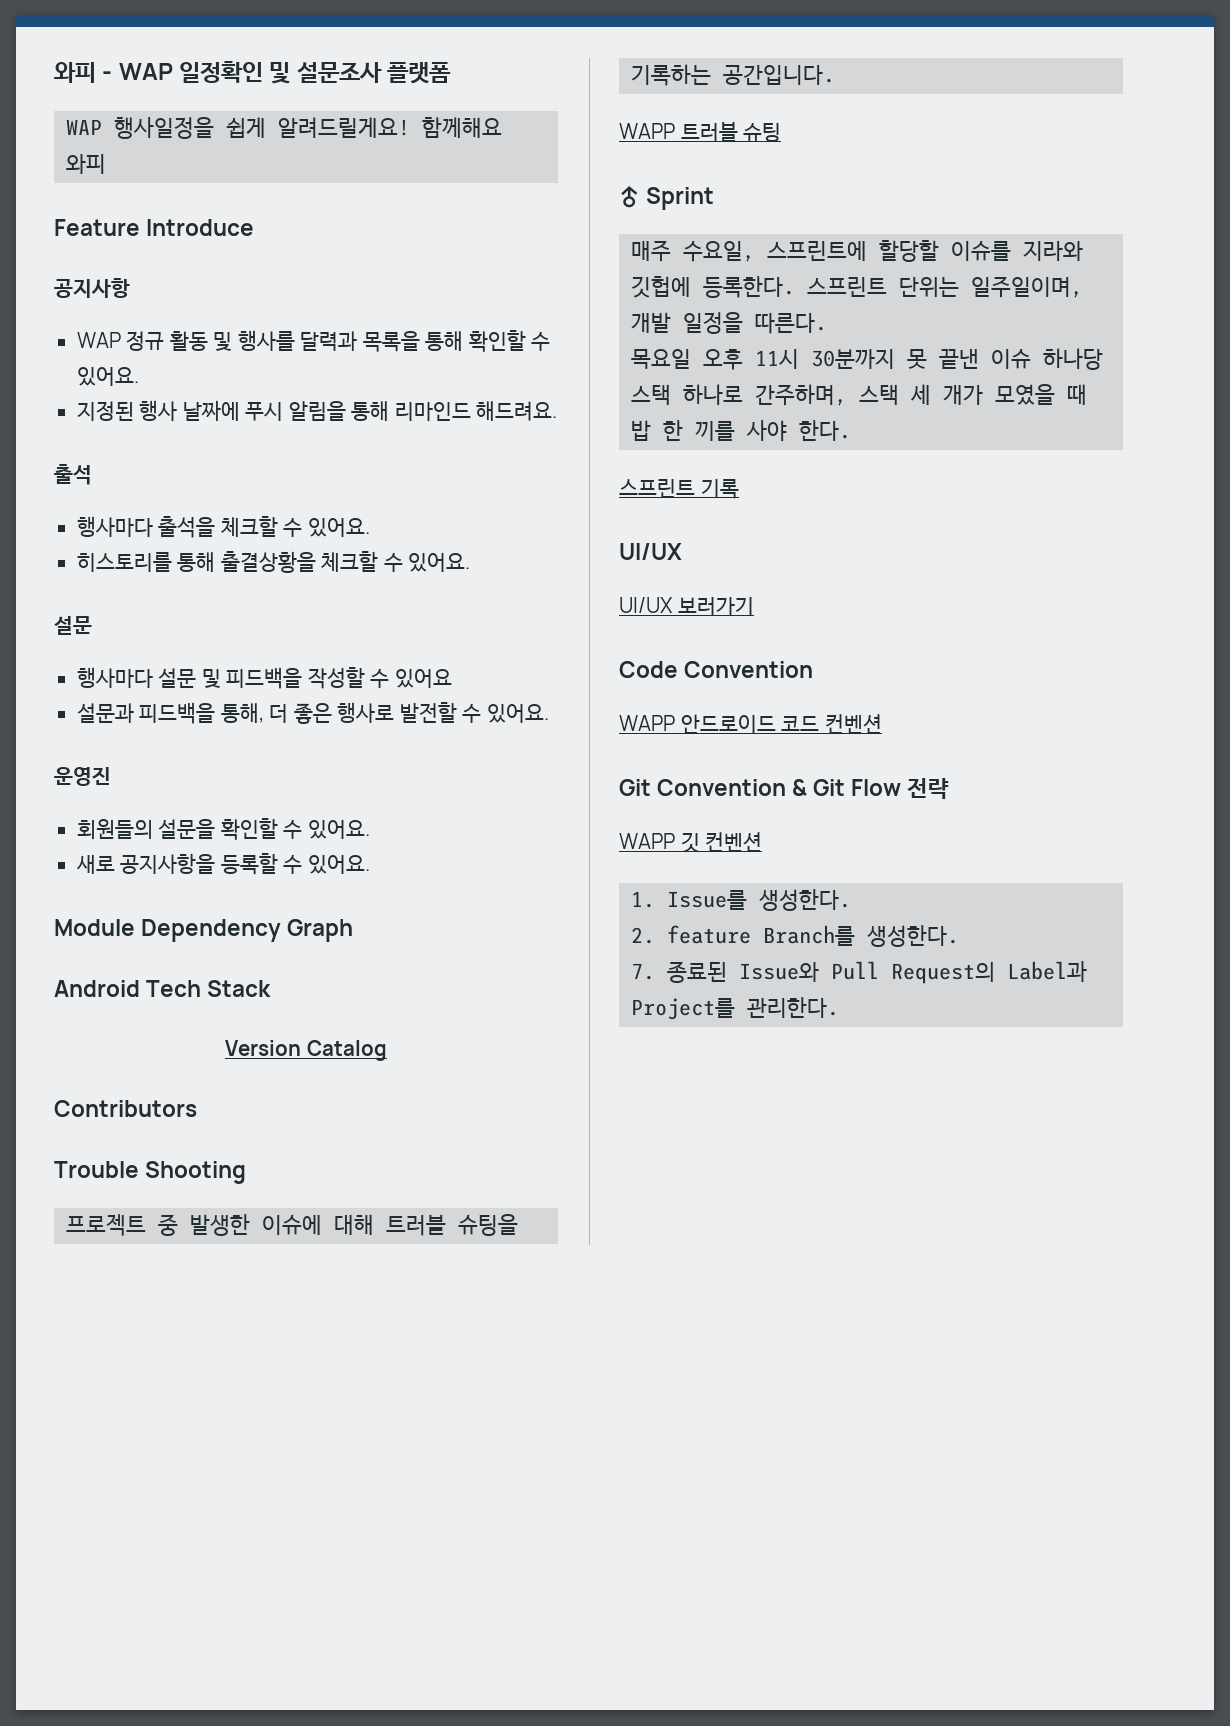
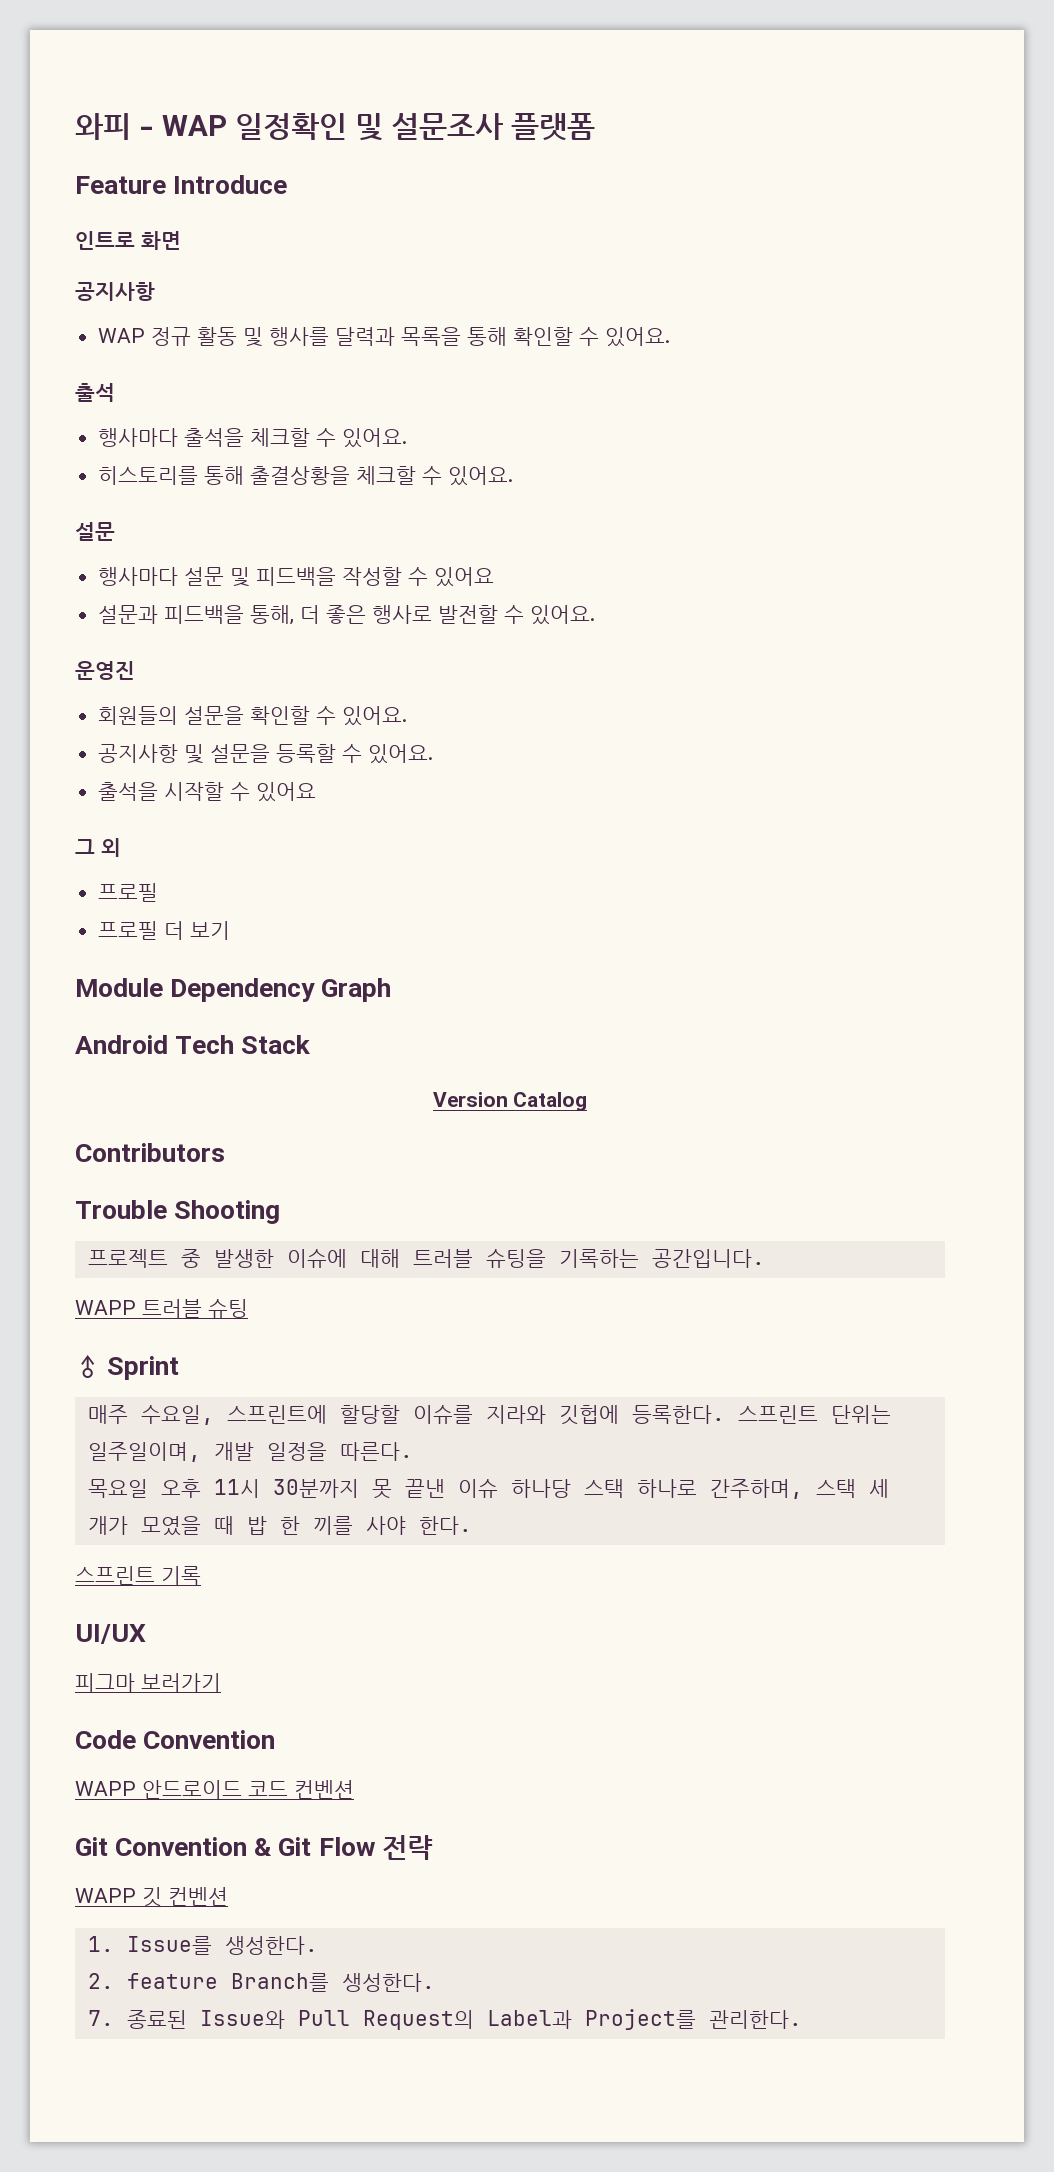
[66,117,503,139] [66,154,107,174] // WAP 행사일정을 쉽게 알려드릴게요! 함께해요 와피 -> (595, 127) none
(255, 227) none -> [75,231,181,250] // 인트로 화면
[76,400,558,421] // 지정된 행사 날짜에 푸시 알림을 통해 리마인드 해드려요. -> (671, 337) none
[75,853,216,874] 새로 공지사항을 -> [98,744,271,764] 공지사항 및 설문을
(370, 864) none -> [98,782,317,802] [75,838,121,857] [98,883,159,902] [98,921,231,940] // 출석을 시작할 수 있어요 // 그 외 // 프로필 // 프로필 더 보기
[619,597,673,613] UI/UX -> [75,1673,135,1692] 피그마

